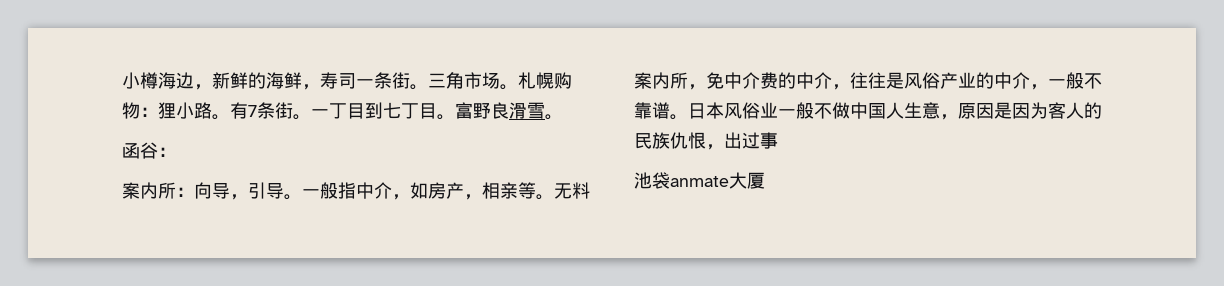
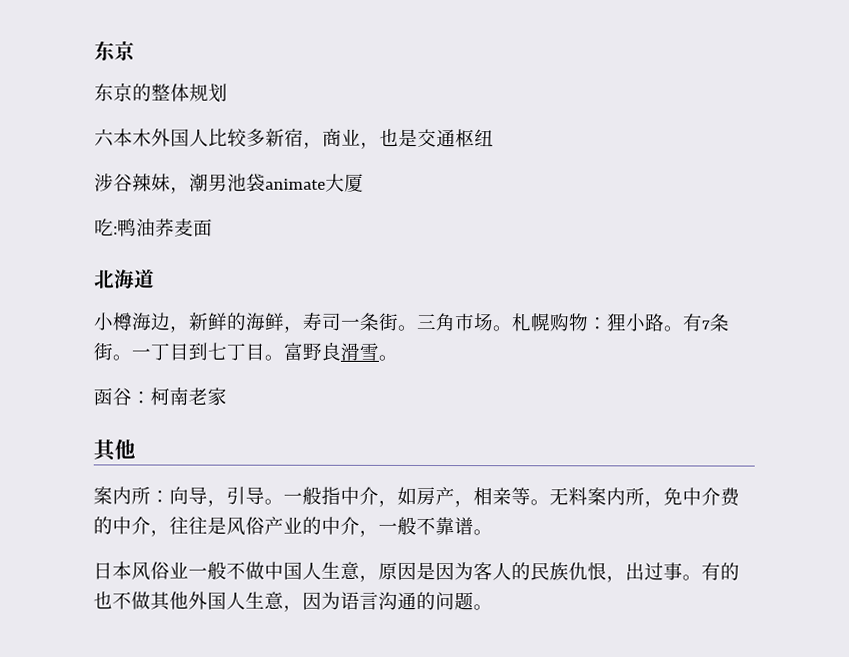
(122, 80) none -> [94,40,135,61] [94,82,228,103] [94,128,494,149] [94,173,364,194] [94,218,213,237] [94,269,155,289] 东京 // 东京的整体规划 // 六本木外国人比较多新宿，商业，也是交通枢纽 // 涉谷辣妹，潮男池袋animate大厦 // 吃:鸭油荞麦面 // 北海道 //
(176, 152) none -> [150,386,227,406] [93,438,136,462] 柯南老家 // 其他
(688, 117) none -> (493, 532) //
[634,172,765,189] // 池袋anmate大厦 -> [682,562,740,581] [93,591,493,612] 。有的也不做其他外国人生意，因为语言沟通的问题。

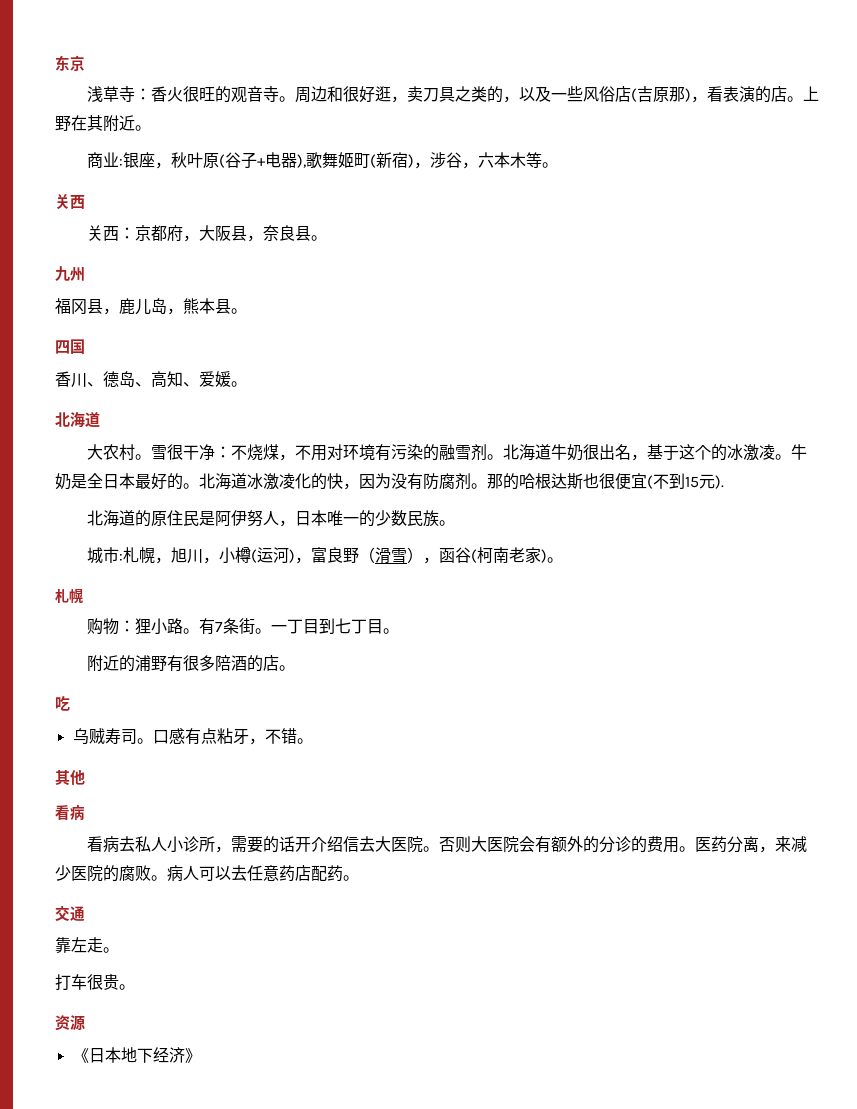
[94,82,228,103] [94,128,494,149] [94,173,364,194] [94,218,213,237] [94,269,155,289] [93,312,551,333] 东京的整体规划 // 六本木外国人比较多新宿，商业，也是交通枢纽 // 涉谷辣妹，潮男池袋animate大厦 // 吃:鸭油荞麦面 // 北海道 // 小樽海边，新鲜的海鲜，寿司一条街。三角市场。札幌 -> [86,86,819,103] [55,115,151,132] [86,152,558,169] [55,193,85,210] [86,225,327,242] [55,266,85,281] [55,298,247,315] [55,339,85,354] [55,371,247,388] [55,412,100,428] [86,444,807,461] [55,473,724,490] [86,510,455,527] [86,547,563,564] [55,588,83,604] 浅草寺：香火很旺的观音寺。周边和很好逛，卖刀具之类的，以及一些风俗店(吉原那)，看表演的店。上野在其附近。 // 商业:银座，秋叶原(谷子+电器),歌舞姬町(新宿)，涉谷，六本木等。 // 关西 // 关西：京都府，大阪县，奈良县。 // 九州 // 福冈县，鹿儿岛，熊本县。 // 四国 // 香川、德岛、高知、爱媛。 // 北海道 // 大农村。雪很干净：不烧煤，不用对环境有污染的融雪剂。北海道牛奶很出名，基于这个的冰激凌。牛奶是全日本最好的。北海道冰激凌化的快，因为没有防腐剂。那的哈根达斯也很便宜(不到15元). // 北海道的原住民是阿伊努人，日本唯一的少数民族。 // 城市:札幌，旭川，小樽(运河)，富良野（滑雪），函谷(柯南老家)。 // 札幌 //
[283,341,398,361] [93,386,227,406] [93,438,136,462] [93,486,740,508] [93,516,493,537] [93,561,740,583] [93,591,493,612] 富野良滑雪。 // 函谷：柯南老家 // 其他 // 案内所：向导，引导。一般指中介，如房产，相亲等。无料案内所，免中介费的中介，往往是风俗产业的中介，一般不靠谱。 // 日本风俗业一般不做中国人生意，原因是因为客人的民族仇恨，出过事。有的也不做其他外国人生意，因为语言沟通的问题。 -> [86,655,295,672] [55,696,70,711] [72,728,313,745] [55,769,85,786] [55,805,85,821] [86,836,807,853] [55,865,359,882] [55,906,85,922] [55,937,119,954] [55,974,135,990] [55,1015,85,1031] [72,1047,201,1063] // 附近的浦野有很多陪酒的店。 // 吃 // 乌贼寿司。口感有点粘牙，不错。 // 其他 // 看病 // 看病去私人小诊所，需要的话开介绍信去大医院。否则大医院会有额外的分诊的费用。医药分离，来减少医院的腐败。病人可以去任意药店配药。 // 交通 // 靠左走。 // 打车很贵。 // 资源 // 《日本地下经济》

